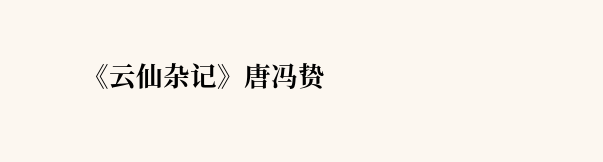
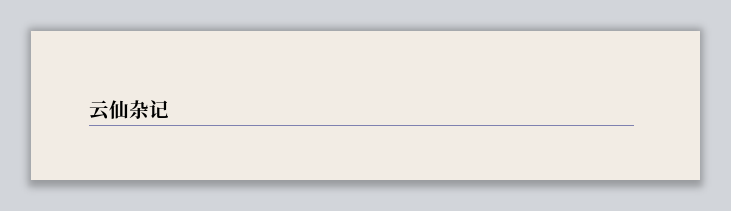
[82,63,109,89] 《 -> (89, 110) none
[217,63,327,91] 》唐冯贽 -> (169, 109) none

